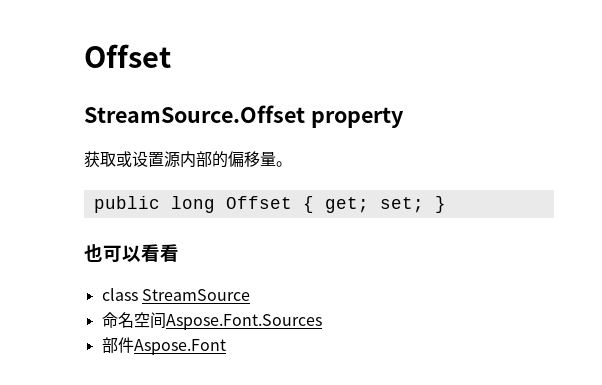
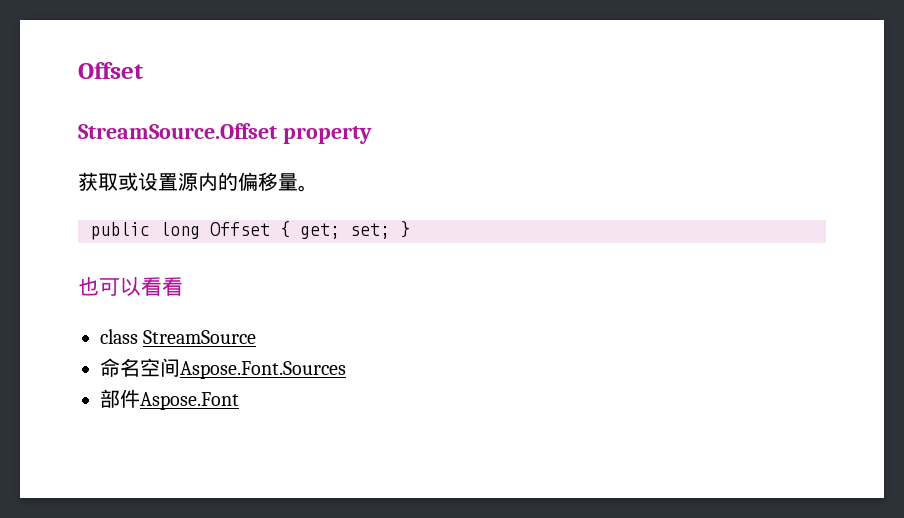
[196,151,212,167] 部 -> (218, 181) none

